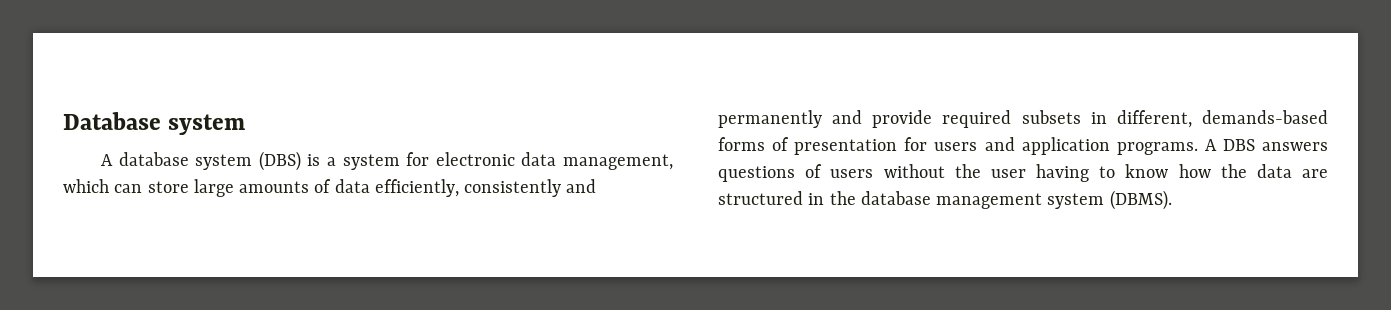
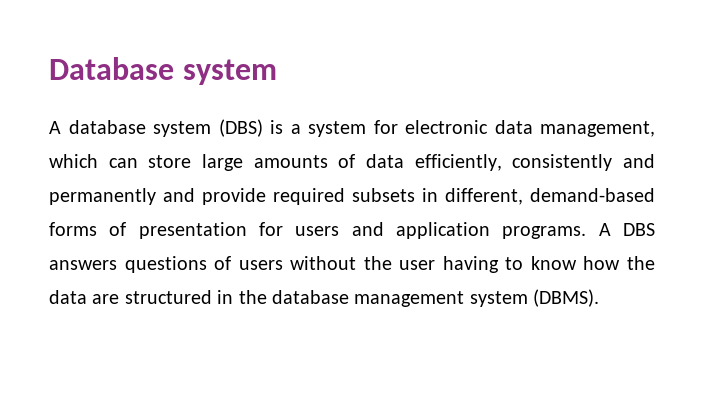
[1202,110,1328,124] demands-based -> [530,188,655,202] demand-based

